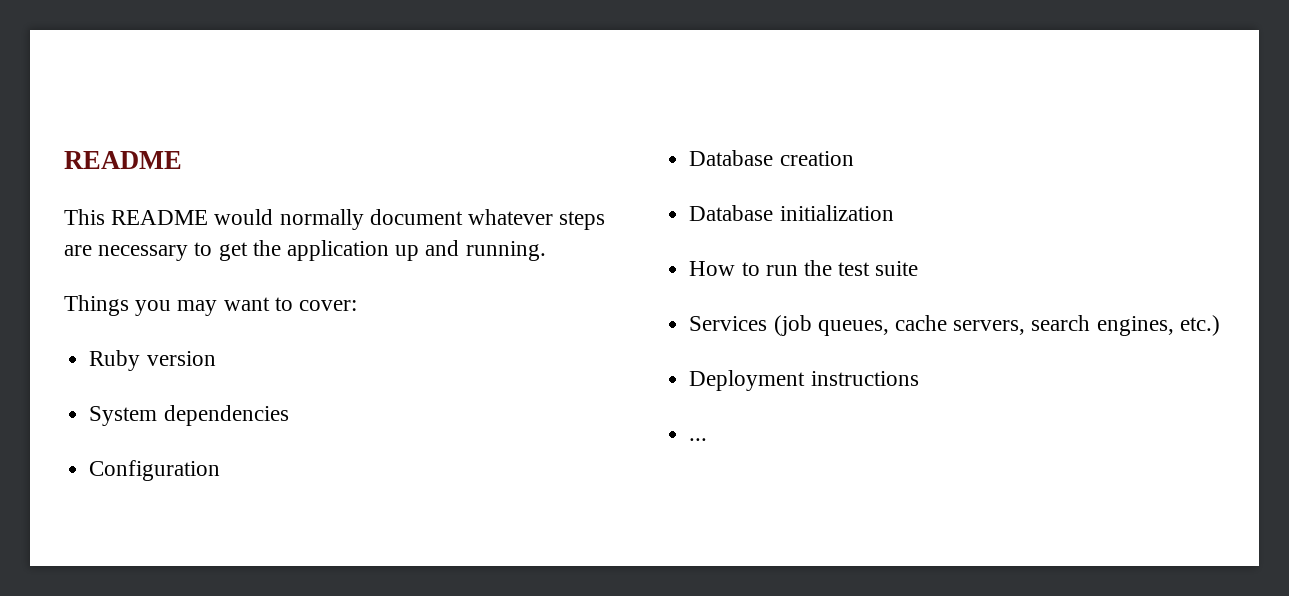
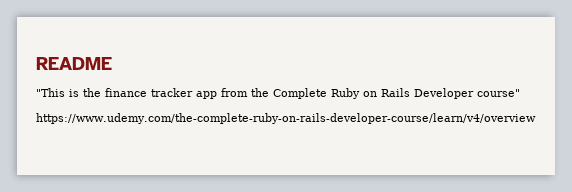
[64,209,606,230] [64,240,546,261] [64,295,358,316] [89,350,216,371] [89,405,289,426] [89,460,221,481] [689,150,854,166] [689,205,894,221] [689,260,919,276] [689,315,1220,336] [689,370,919,391] [689,438,708,441] This README would normally document whatever steps are necessary to get the application up and running. // Things you may want to cover: // Ruby version // System dependencies // Configuration // Database creation // Database initialization // How to run the test suite // Services (job queues, cache servers, search engines, etc.) // Deployment instructions // ... -> [36,88,520,99] [36,113,536,124] "This is the finance tracker app from the Complete Ruby on Rails Developer course" // https://www.udemy.com/the-complete-ruby-on-rails-developer-course/learn/v4/overview

